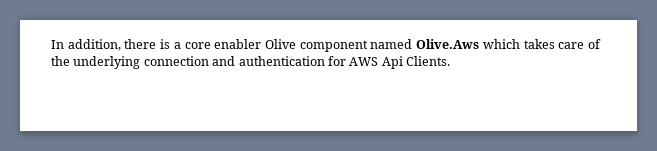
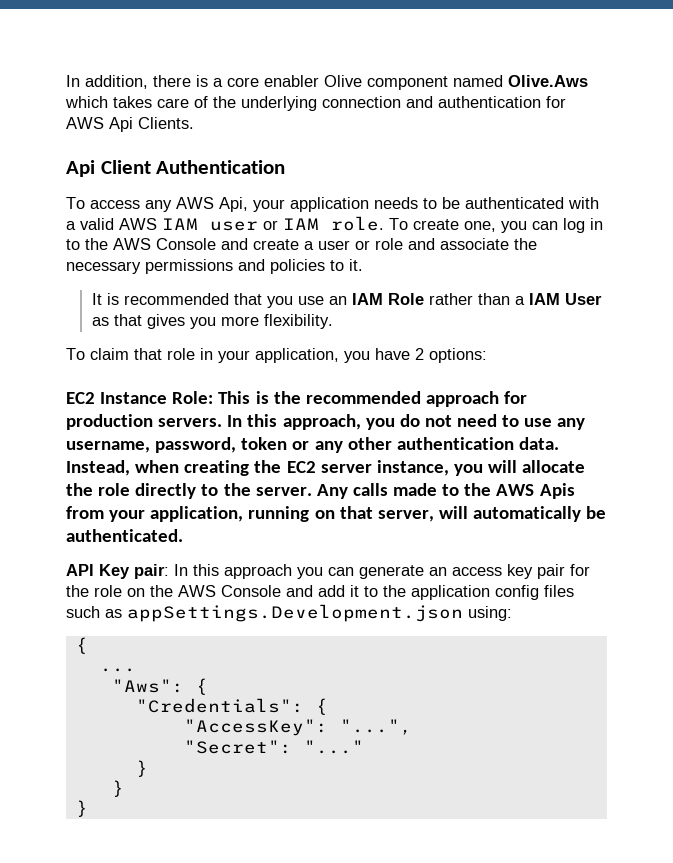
(450, 61) none -> [66,160,286,177] [66,197,599,212] [66,216,603,233] [66,238,537,250] [66,259,363,274] [91,293,602,308] [91,314,333,329] [66,348,487,363] [66,391,528,407] [66,414,586,430] [66,437,559,453] [66,460,586,476] [66,483,575,499] [66,506,607,522] [66,529,183,542] [66,564,590,579] [66,585,574,600] [66,604,512,622] [75,637,88,654] [99,668,136,672] [111,678,208,695] [135,698,328,715] [183,719,412,736] [183,740,364,754] [135,760,148,777] [111,780,124,797] [75,800,88,817] // Api Client Authentication // To access any AWS Api, your application needs to be authenticated with a valid AWS IAM user or IAM role. To create one, you can log in to the AWS Console and create a user or role and associate the necessary permissions and policies to it. // It is recommended that you use an IAM Role rather than a IAM User as that gives you more flexibility. // To claim that role in your application, you have 2 options: // EC2 Instance Role: This is the recommended approach for production servers. In this approach, you do not need to use any username, password, token or any other authentication data. Instead, when creating the EC2 server instance, you will allocate the role directly to the server. Any calls made to the AWS Apis from your application, running on that server, will automatically be authenticated. // API Key pair: In this approach you can generate an access key pair for the role on the AWS Console and add it to the application config files such as appSettings.Development.json using: // { // ... // "Aws": { // "Credentials": { // "AccessKey": "...", // "Secret": "..." // } // } // }

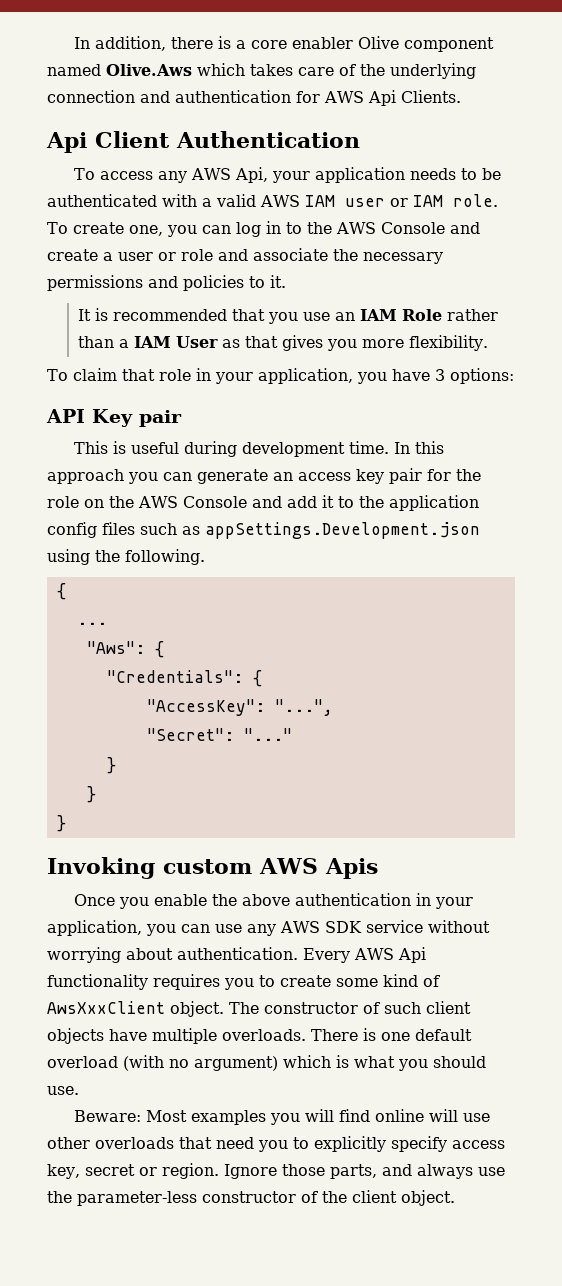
[415,348,424,360] 2 -> [434,369,445,381] 3
[66,391,528,407] [66,414,586,430] [66,437,559,453] [66,460,586,476] [66,483,575,499] [66,506,607,522] [66,529,183,542] [66,564,169,579] EC2 Instance Role: This is the recommended approach for production servers. In this approach, you do not need to use any username, password, token or any other authentication data. Instead, when creating the EC2 server instance, you will allocate the role directly to the server. Any calls made to the AWS Apis from your application, running on that server, will automatically be authenticated. // API Key pair: -> [46,409,182,427] [74,441,390,457] API Key pair // This is useful during development time.
[468,606,512,621] using: -> [47,549,205,565] using the following.
(88, 808) none -> [47,857,378,879] [74,893,474,909] [47,920,490,936] [47,947,426,963] [47,974,440,990] [47,1001,471,1017] [47,1028,472,1044] [47,1055,486,1071] [47,1086,79,1095] [74,1109,491,1125] [47,1136,505,1152] [47,1163,505,1179] [47,1190,455,1206] // Invoking custom AWS Apis // Once you enable the above authentication in your application, you can use any AWS SDK service without worrying about authentication. Every AWS Api functionality requires you to create some kind of AwsXxxClient object. The constructor of such client objects have multiple overloads. There is one default overload (with no argument) which is what you should use. // Beware: Most examples you will find online will use other overloads that need you to explicitly specify access key, secret or region. Ignore those parts, and always use the parameter-less constructor of the client object.

